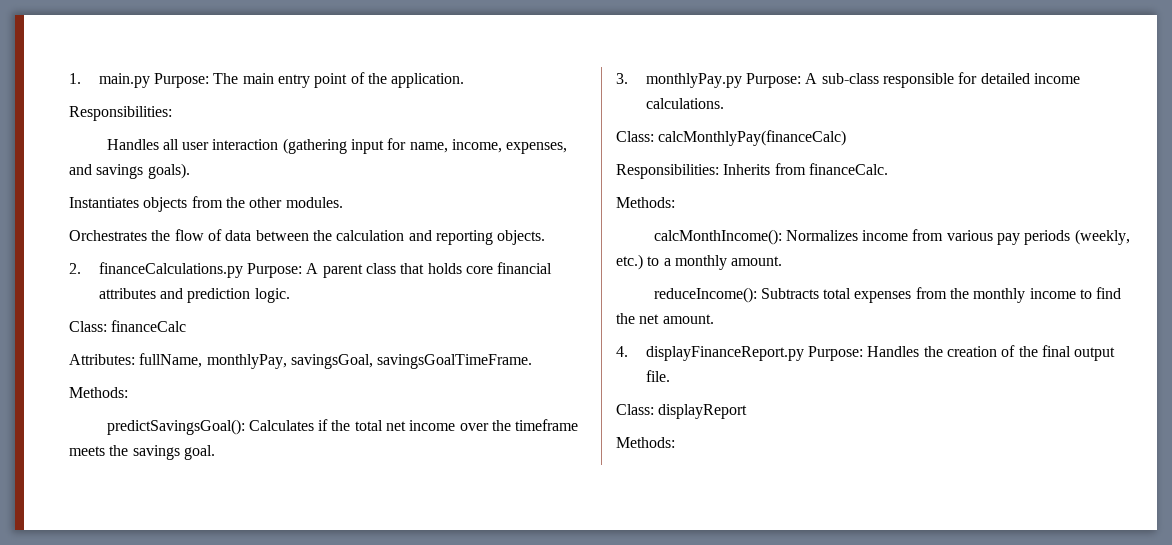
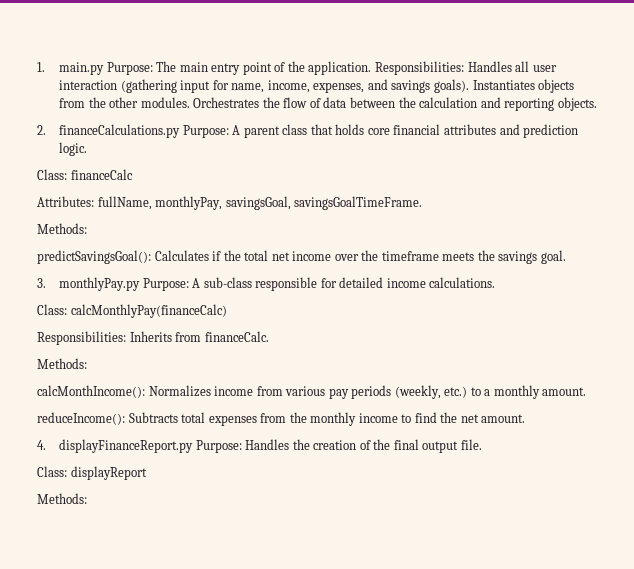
[69,106,172,121] // Responsibilities: // -> [374,61,464,75] Responsibilities:
(190, 171) // -> (469, 86) none
(343, 202) // -> (190, 102) none

